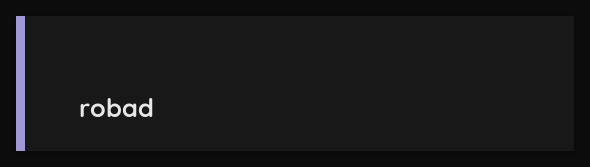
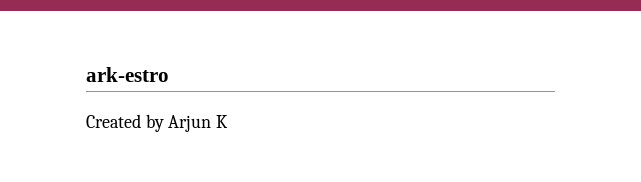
[79,98,154,117] robad -> [86,67,169,82] [86,114,229,132] ark-estro // Created by Arjun K

